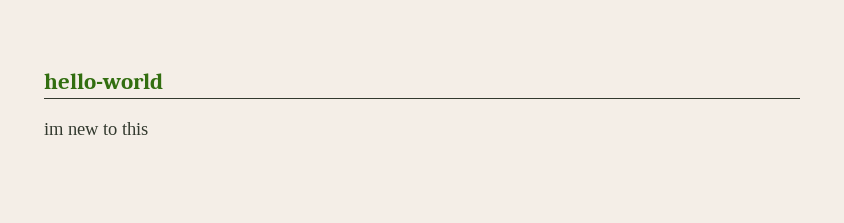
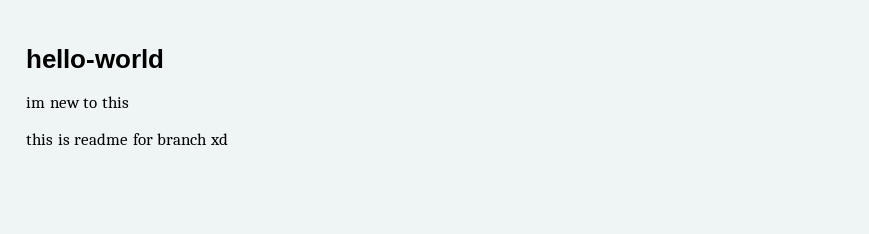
(148, 128) none -> [26,133,228,145] // this is readme for branch xd

